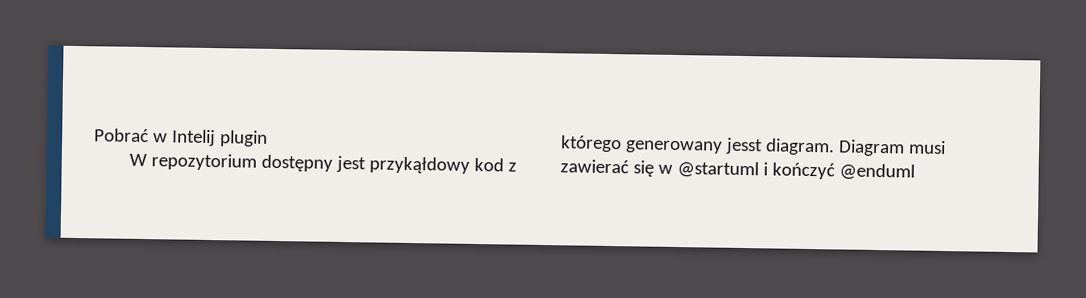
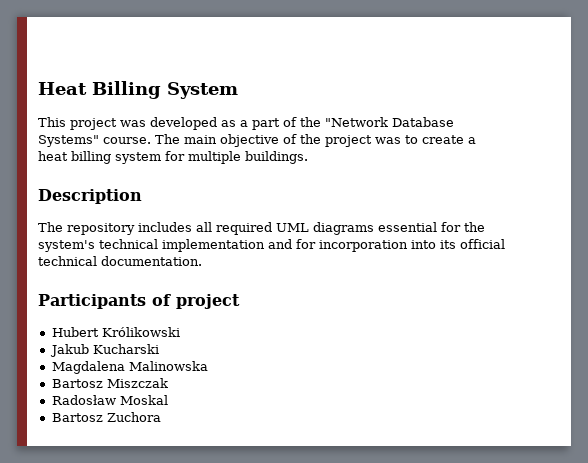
[94,128,268,147] [129,153,518,174] [560,135,946,157] [560,159,915,181] Pobrać w Intelij plugin // W repozytorium dostępny jest przykąłdowy kod z którego generowany jesst diagram. Diagram musi zawierać się w @startuml i kończyć @enduml -> [38,81,238,99] [38,117,454,130] [38,134,476,147] [38,151,308,164] [38,189,142,204] [38,222,485,235] [38,239,505,252] [38,256,202,266] [38,294,240,309] [51,327,180,337] [49,344,159,357] [51,361,208,374] [51,378,168,388] [51,395,168,405] [51,412,161,422] Heat Billing System // This project was developed as a part of the "Network Database Systems" course. The main objective of the project was to create a heat billing system for multiple buildings. // Description // The repository includes all required UML diagrams essential for the system's technical implementation and for incorporation into its official technical documentation. // Participants of project // Hubert Królikowski // Jakub Kucharski // Magdalena Malinowska // Bartosz Miszczak // Radosław Moskal // Bartosz Zuchora

